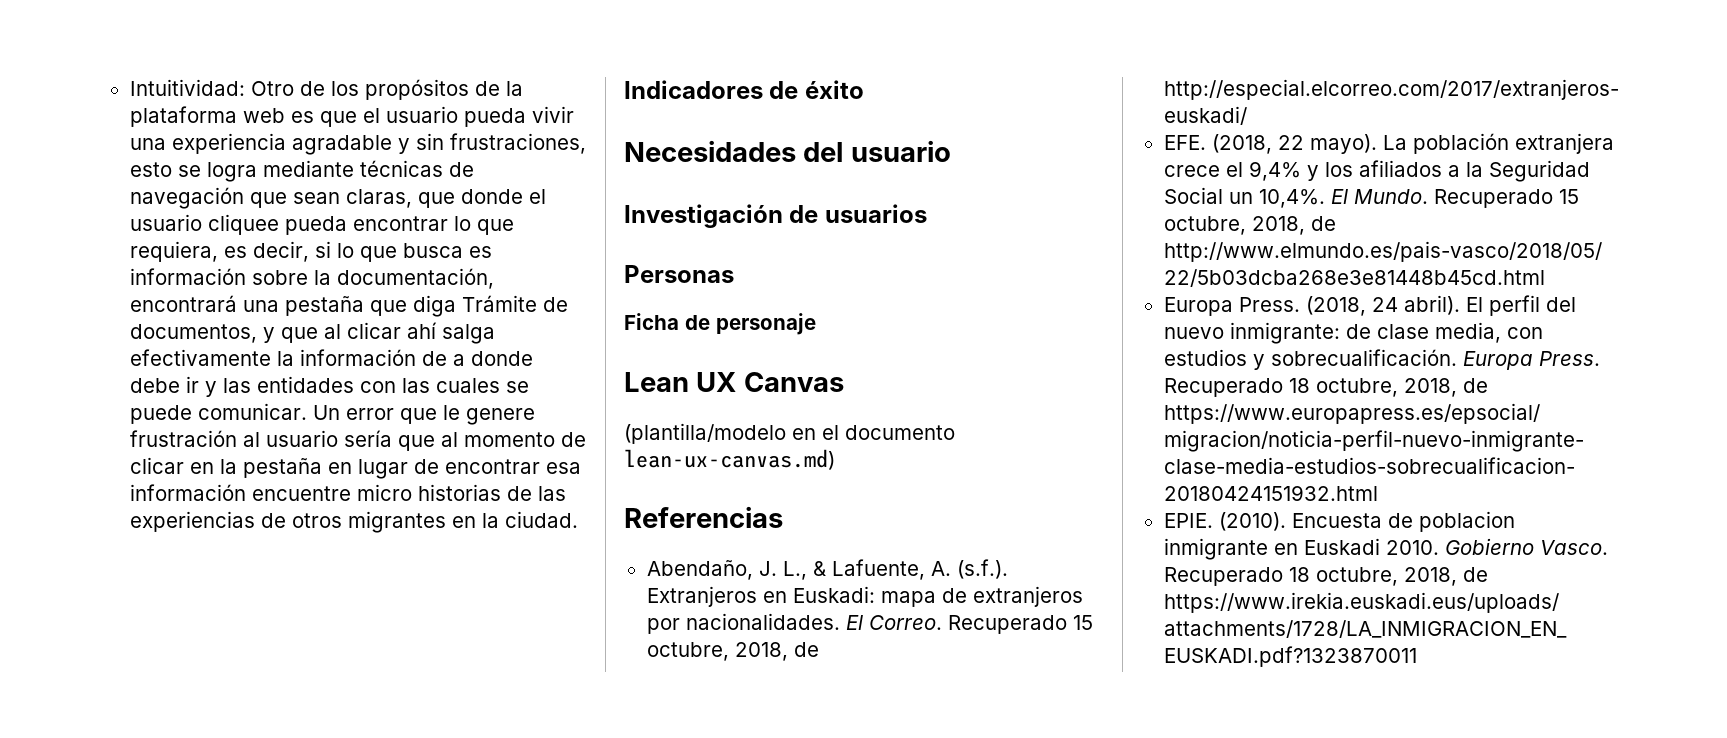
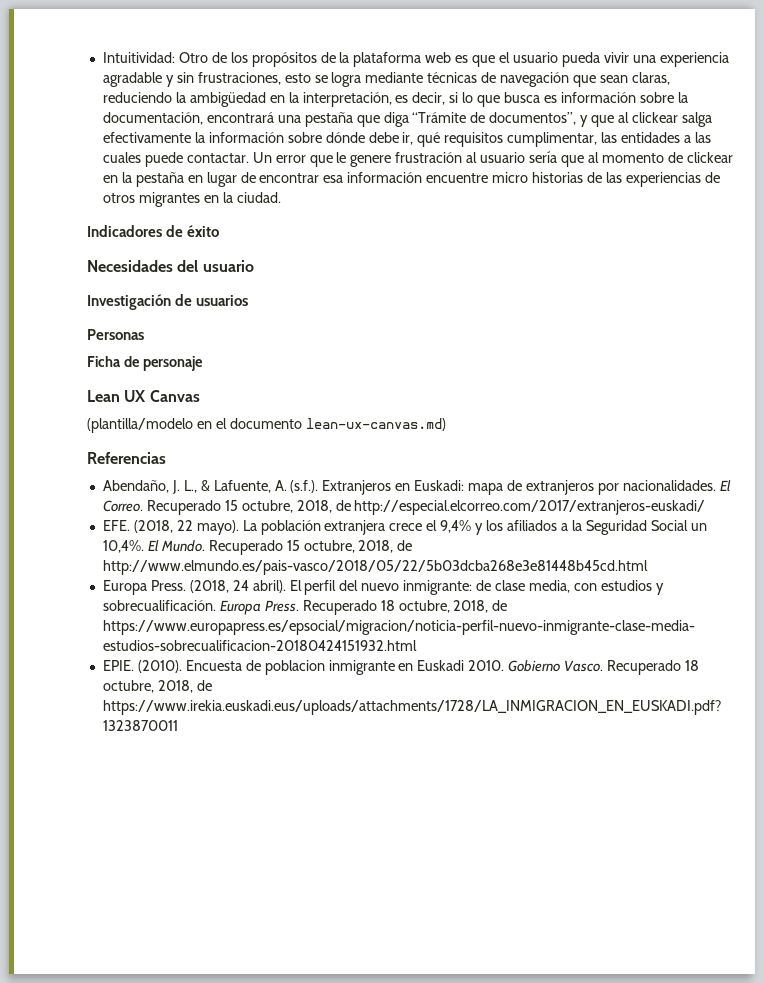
[417,189,546,208] [129,214,514,235] [129,241,218,262] que donde el usuario cliquee pueda encontrar lo que requiera, -> [102,92,392,107] reduciendo la ambigüedad en la interpretación,
[461,295,568,312] [129,324,257,343] Trámite de documentos, -> [412,112,577,125] “Trámite de documentos”,
[346,322,437,339] clicar ahí -> [631,112,678,123] clickear
[421,351,533,366] [129,376,217,397] de a donde debe ir y -> [287,132,598,147] sobre dónde debe ir, qué requisitos cumplimentar,
[359,381,396,393] con -> [683,135,691,143] a
[505,381,529,393] [129,403,307,424] se puede comunicar. -> [144,152,249,167] puede contactar.
[129,457,184,474] clicar -> [686,152,733,163] clickear

